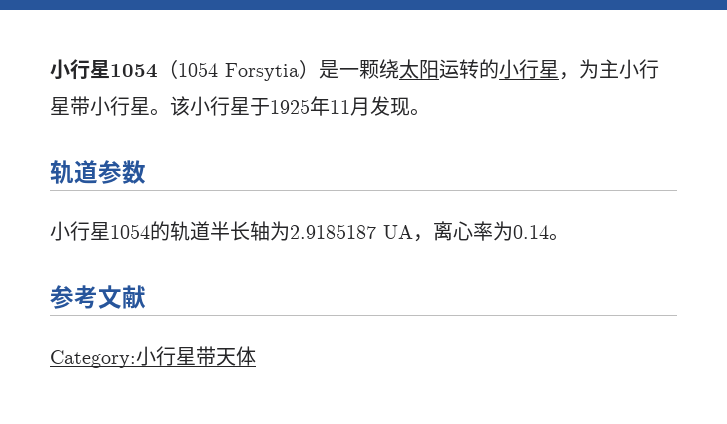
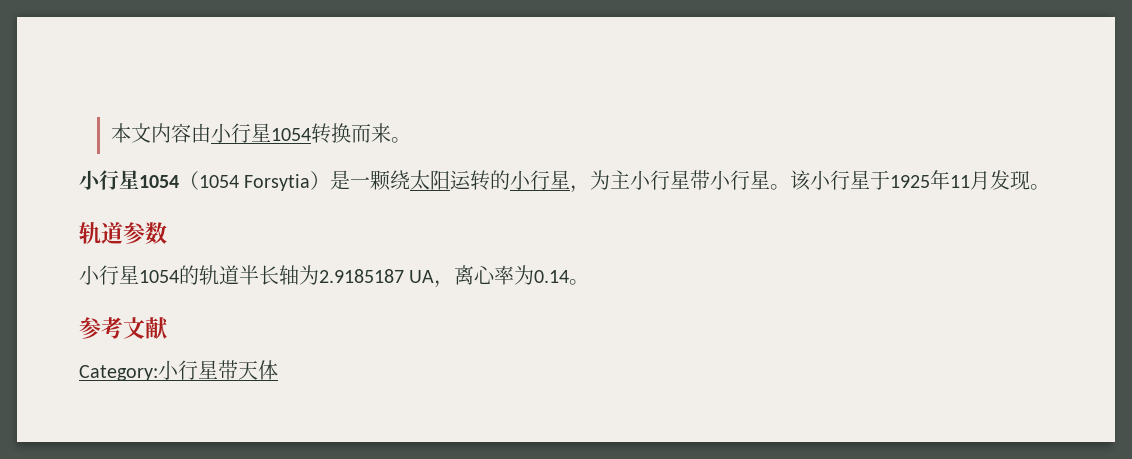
(50, 69) none -> [111,123,412,144] 本文内容由小行星1054转换而来。 //

